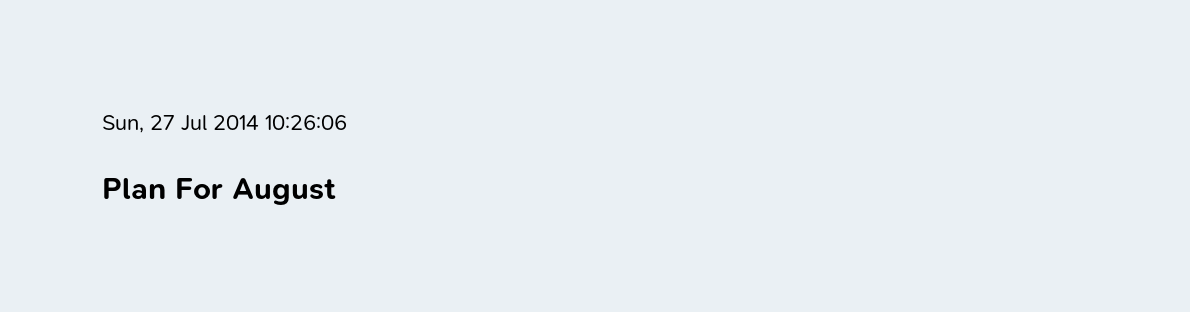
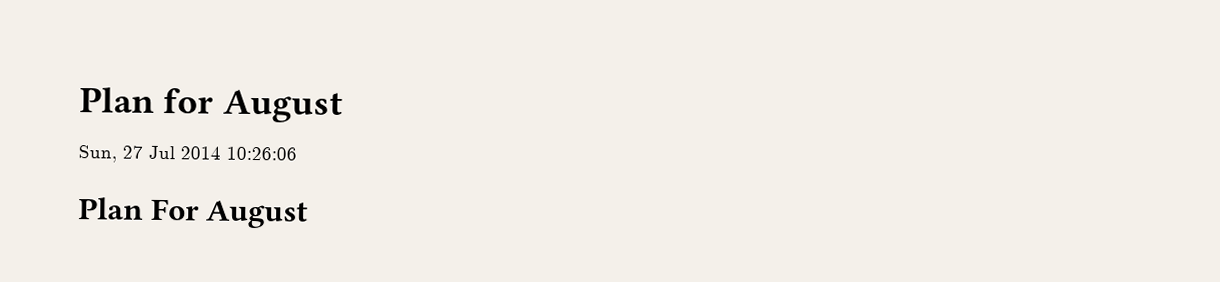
(102, 124) none -> [79,87,343,124] Plan for August //

